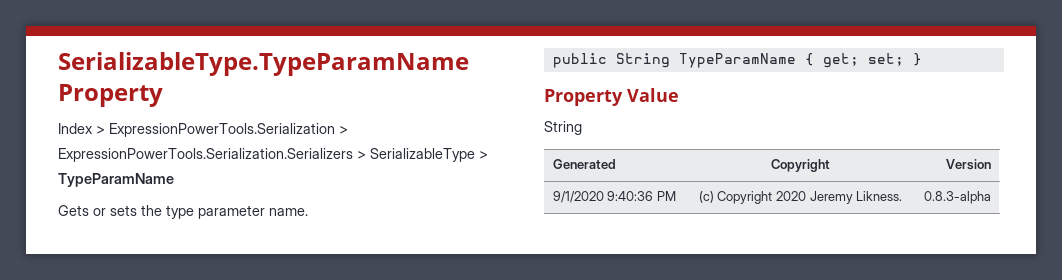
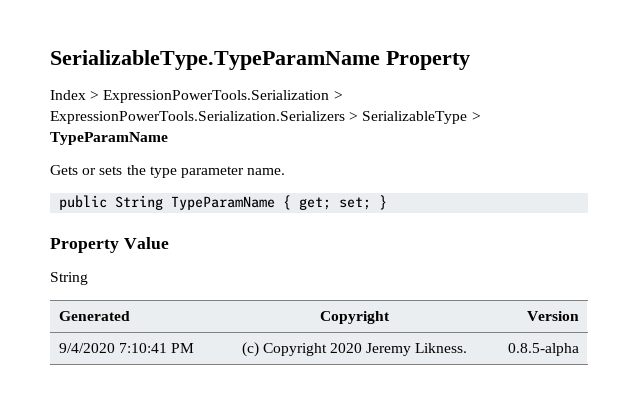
[552,191,654,203] 9/1/2020 9:40:36 -> [59,343,168,353] 9/4/2020 7:10:41
[924,191,992,204] 0.8.3-alpha -> [507,343,579,356] 0.8.5-alpha

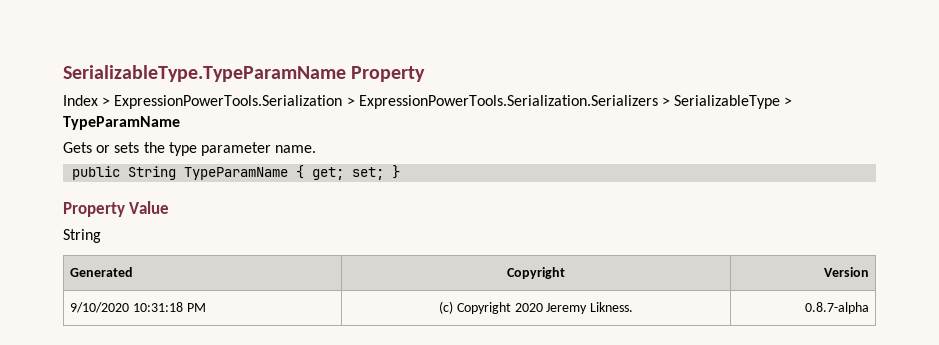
[59,343,168,353] 9/4/2020 7:10:41 -> [70,302,184,313] 9/10/2020 10:31:18
[507,343,579,356] 0.8.5-alpha -> [804,302,869,314] 0.8.7-alpha

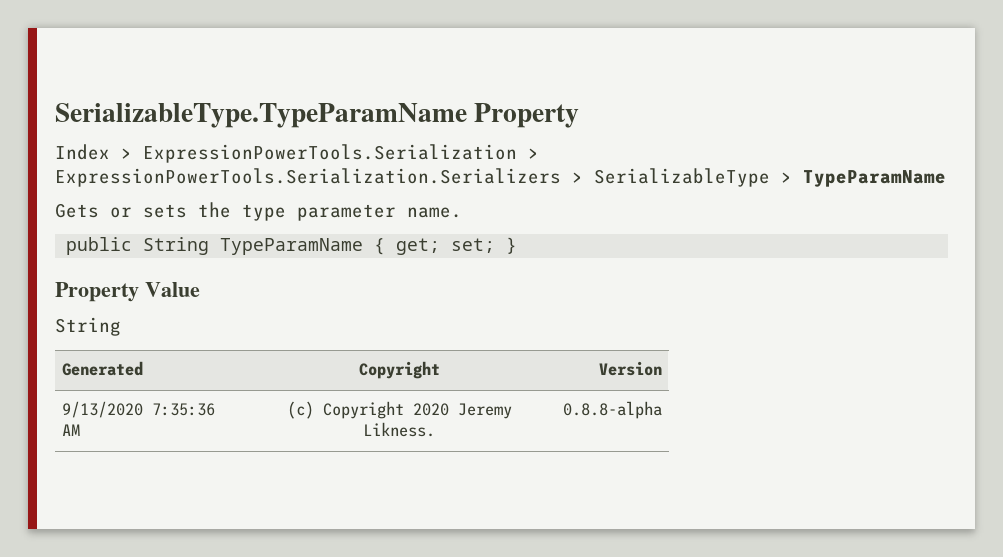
[70,302,206,313] 9/10/2020 10:31:18 PM -> [62,401,216,418] [62,424,81,436] 9/13/2020 7:35:36 AM
[804,302,869,314] 0.8.7-alpha -> [562,401,662,419] 0.8.8-alpha

